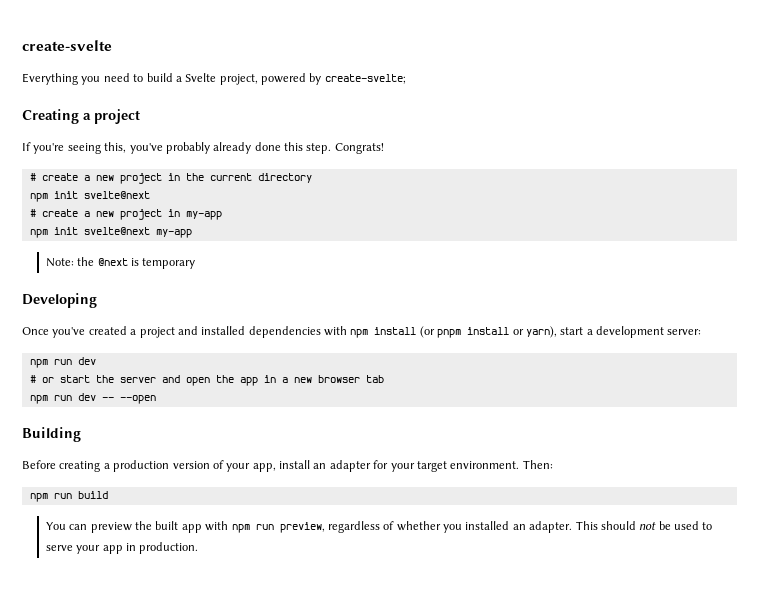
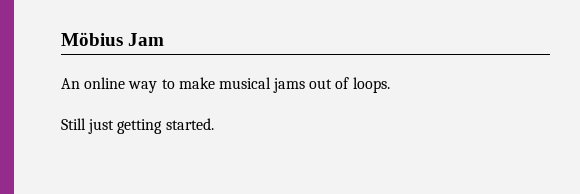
[22,40,112,51] [22,73,406,85] [22,109,140,124] [22,142,384,154] [29,173,312,184] [29,191,150,202] [29,209,222,220] [29,227,192,238] [45,257,196,269] [22,293,97,308] [22,326,702,338] [29,357,96,368] [29,375,384,386] [29,393,156,404] [22,427,81,442] [22,460,553,472] [29,491,108,502] [45,521,713,533] [45,542,199,554] create-svelte // Everything you need to build a Svelte project, powered by create-svelte; // Creating a project // If you're seeing this, you've probably already done this step. Congrats! // # create a new project in the current directory // npm init svelte@next // # create a new project in my-app // npm init svelte@next my-app // Note: the @next is temporary // Developing // Once you've created a project and installed dependencies with npm install (or pnpm install or yarn), start a development server: // npm run dev // # or start the server and open the app in a new browser tab // npm run dev -- --open // Building // Before creating a production version of your app, install an adapter for your target environment. Then: // npm run build // You can preview the built app with npm run preview, regardless of whether you installed an adapter. This should not be used to serve your app in production. -> [61,32,165,46] [61,77,390,93] [61,118,214,134] Möbius Jam // An online way to make musical jams out of loops. // Still just getting started.

